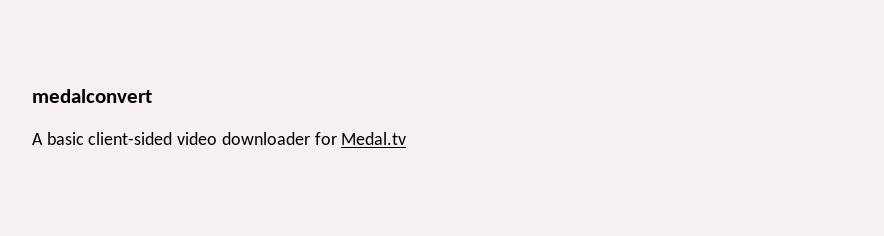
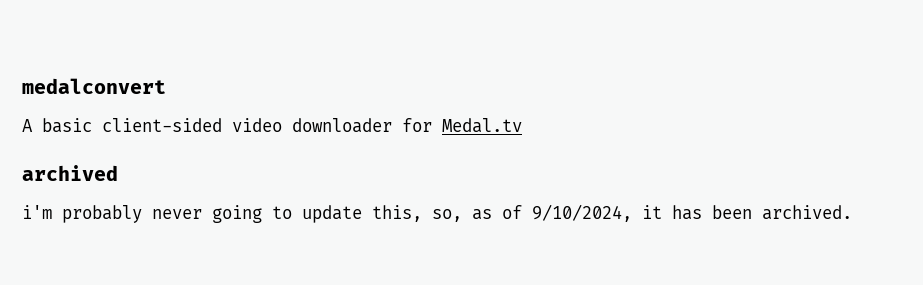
(407, 138) none -> [22,165,118,181] [22,204,852,223] // archived // i'm probably never going to update this, so, as of 9/10/2024, it has been archived.

